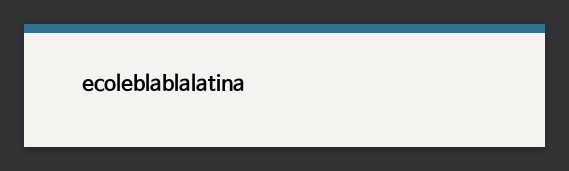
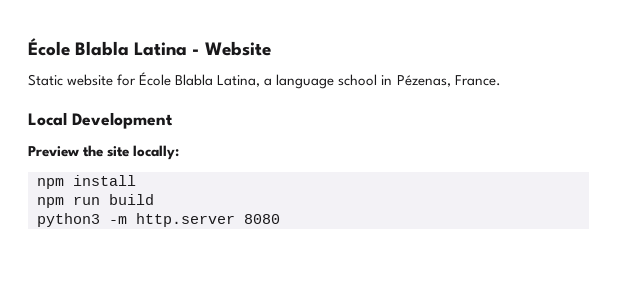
[82,73,245,92] ecoleblablalatina -> [28,38,271,56] [28,72,501,89] [28,112,173,129] [28,145,180,160] [37,175,136,189] [37,194,154,208] [37,213,280,227] École Blabla Latina - Website // Static website for École Blabla Latina, a language school in Pézenas, France. // Local Development // Preview the site locally: // npm install // npm run build // python3 -m http.server 8080

